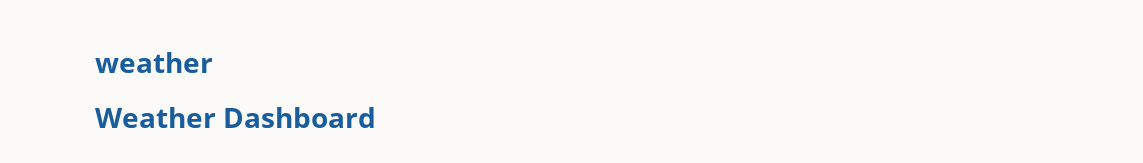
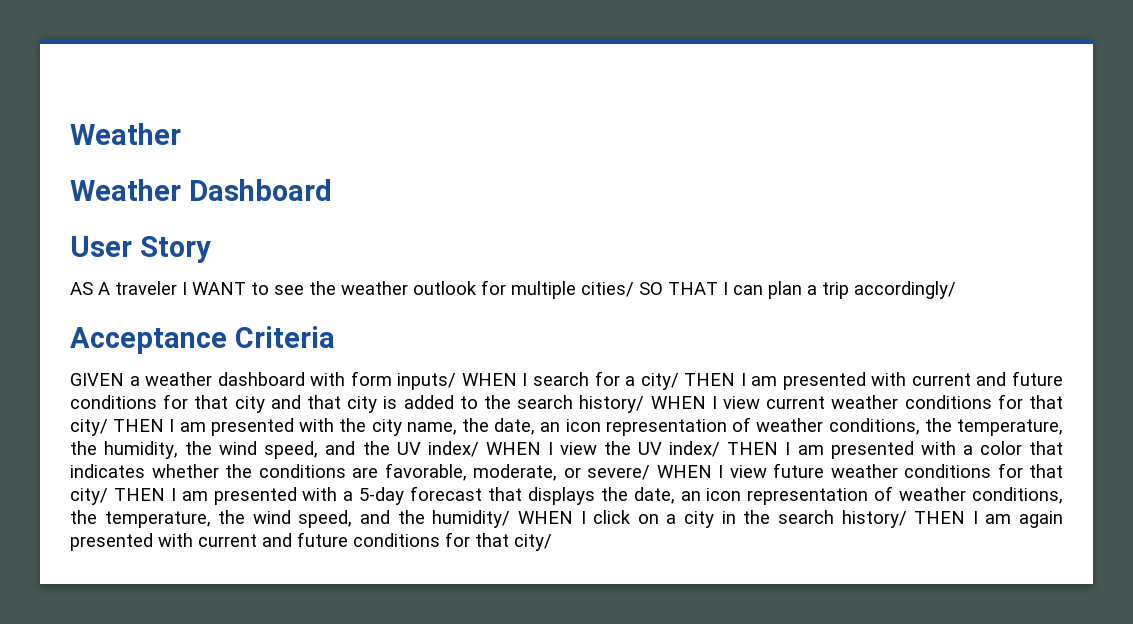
[95,52,213,73] weather -> [70,123,181,145] Weather
(377, 117) none -> [70,236,211,263] [70,280,956,299] [70,326,335,354] [70,371,1063,390] [70,394,1064,413] [70,417,1063,436] [70,441,1064,459] [70,463,1063,481] [70,486,1064,505] [70,510,1063,528] [70,532,552,551] // User Story // AS A traveler I WANT to see the weather outlook for multiple cities/ SO THAT I can plan a trip accordingly/ // Acceptance Criteria // GIVEN a weather dashboard with form inputs/ WHEN I search for a city/ THEN I am presented with current and future conditions for that city and that city is added to the search history/ WHEN I view current weather conditions for that city/ THEN I am presented with the city name, the date, an icon representation of weather conditions, the temperature, the humidity, the wind speed, and the UV index/ WHEN I view the UV index/ THEN I am presented with a color that indicates whether the conditions are favorable, moderate, or severe/ WHEN I view future weather conditions for that city/ THEN I am presented with a 5-day forecast that displays the date, an icon representation of weather conditions, the temperature, the wind speed, and the humidity/ WHEN I click on a city in the search history/ THEN I am again presented with current and future conditions for that city/

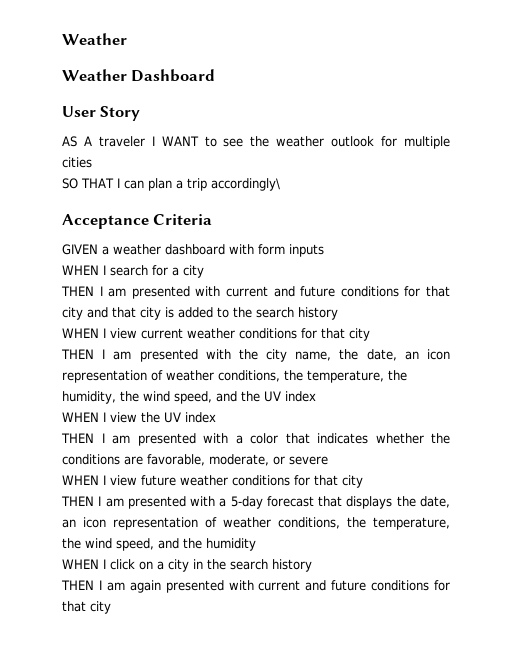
[581,282,634,297] cities/ -> [62,157,92,168] cities //
[854,281,956,299] accordingly/ -> [211,178,280,191] accordingly\
[397,373,457,390] inputs/ -> [289,244,324,257] inputs //
[640,373,679,390] city/ -> [183,265,204,278] city //
[579,395,645,413] history/ -> [298,307,338,320] history //
[70,419,108,436] city/ -> [349,328,370,341] city //
[427,441,479,457] index/ -> [285,391,316,402] index //
[669,441,721,457] index/ -> [185,412,216,423] index //
[587,465,650,480] severe/ -> [289,456,328,465] severe //
[70,488,108,505] city/ -> [342,475,363,488] city //
[432,510,511,528] humidity/ -> [206,538,256,551] humidity //
[841,510,907,528] history/ -> [272,559,312,572] history //
[514,534,552,551] city/ -> [90,601,111,614] city

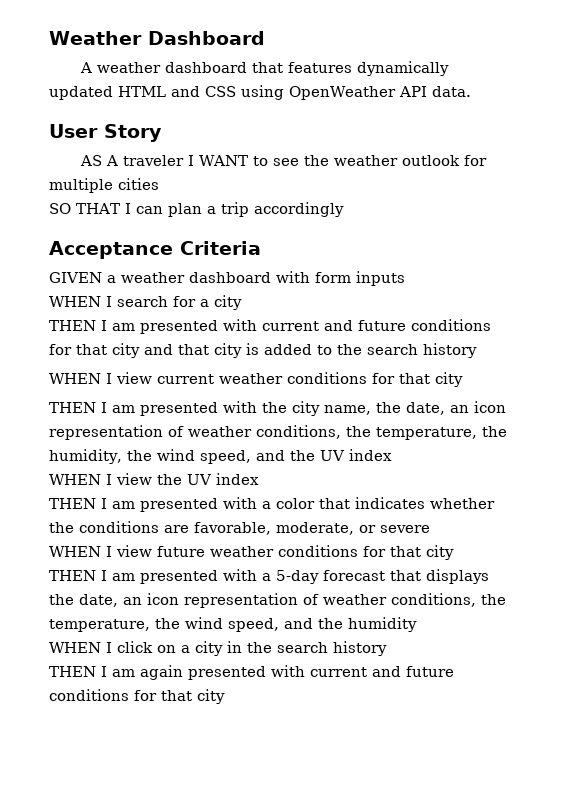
[62,33,127,45] [62,69,127,81] Weather // Weather -> [49,31,142,45] Weather
(216, 75) none -> [80,61,450,76] [49,85,471,100] // A weather dashboard that features dynamically updated HTML and CSS using OpenWeather API data.
[211,178,280,191] accordingly\ -> [254,202,344,217] accordingly

